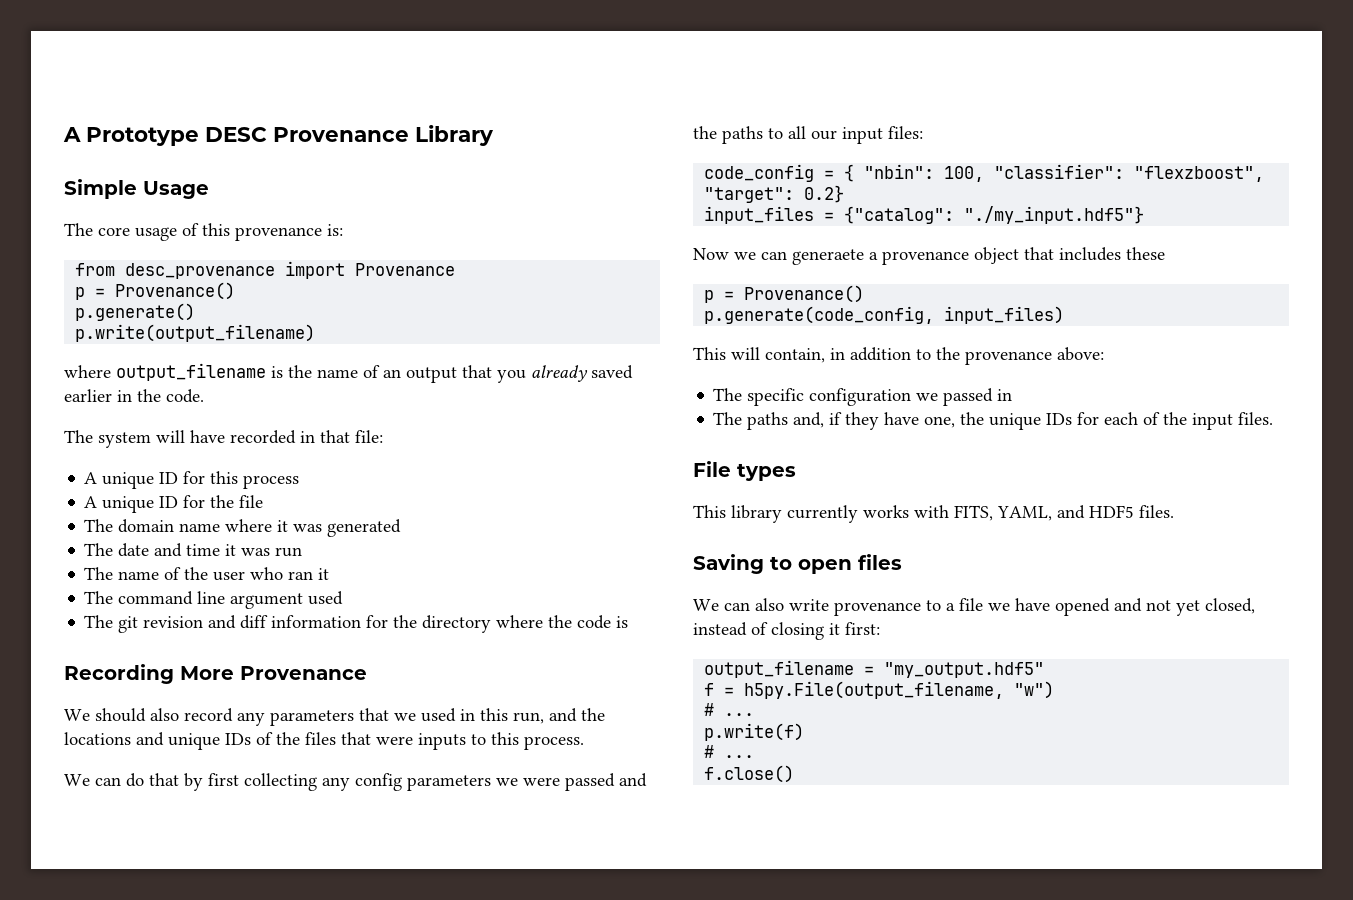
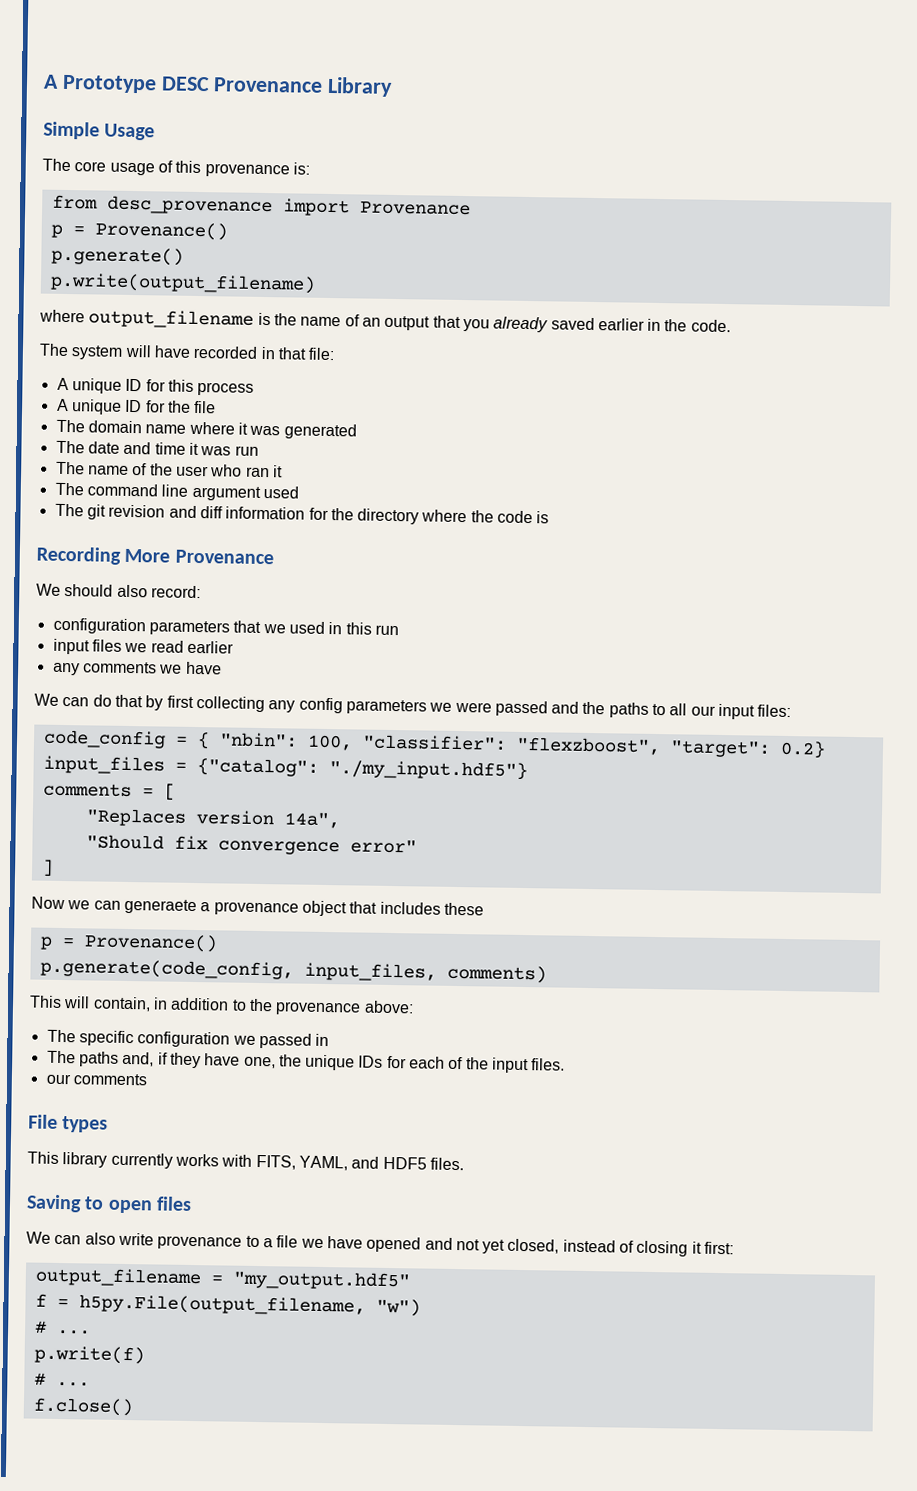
[184,708,265,726] record any -> [150,585,201,599] [52,617,146,635] record: // configuration
[513,708,605,724] [64,732,584,750] run, and the locations and unique IDs of the files that were inputs to this process. -> [374,624,399,636] [52,638,234,655] [52,661,222,676] run // input files we read earlier // any comments we have
(1145, 215) none -> [42,782,176,801] [85,808,340,829] [85,834,417,856] [40,859,54,877] // comments = [ // "Replaces version 14a", // "Should fix convergence error" // ]
[944,306,1065,324] input_files) -> [303,962,547,984] input_files, comments)
(1274, 418) none -> [45,1073,147,1086] // our comments

